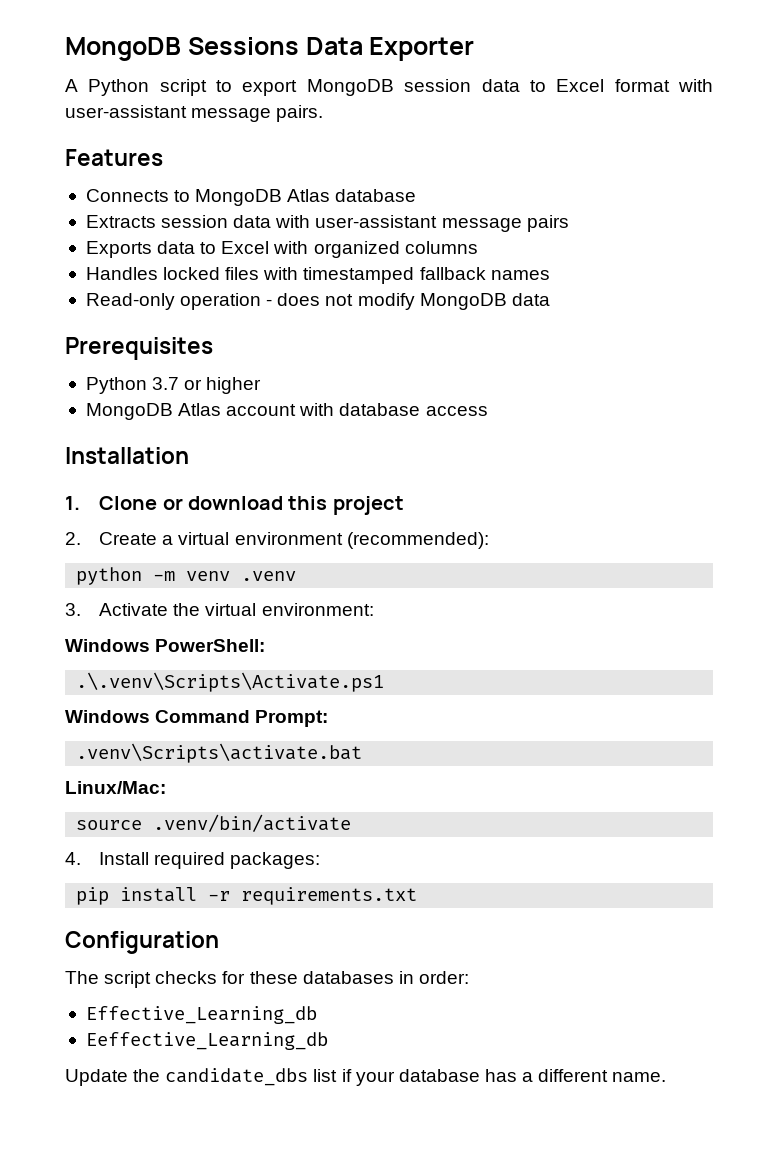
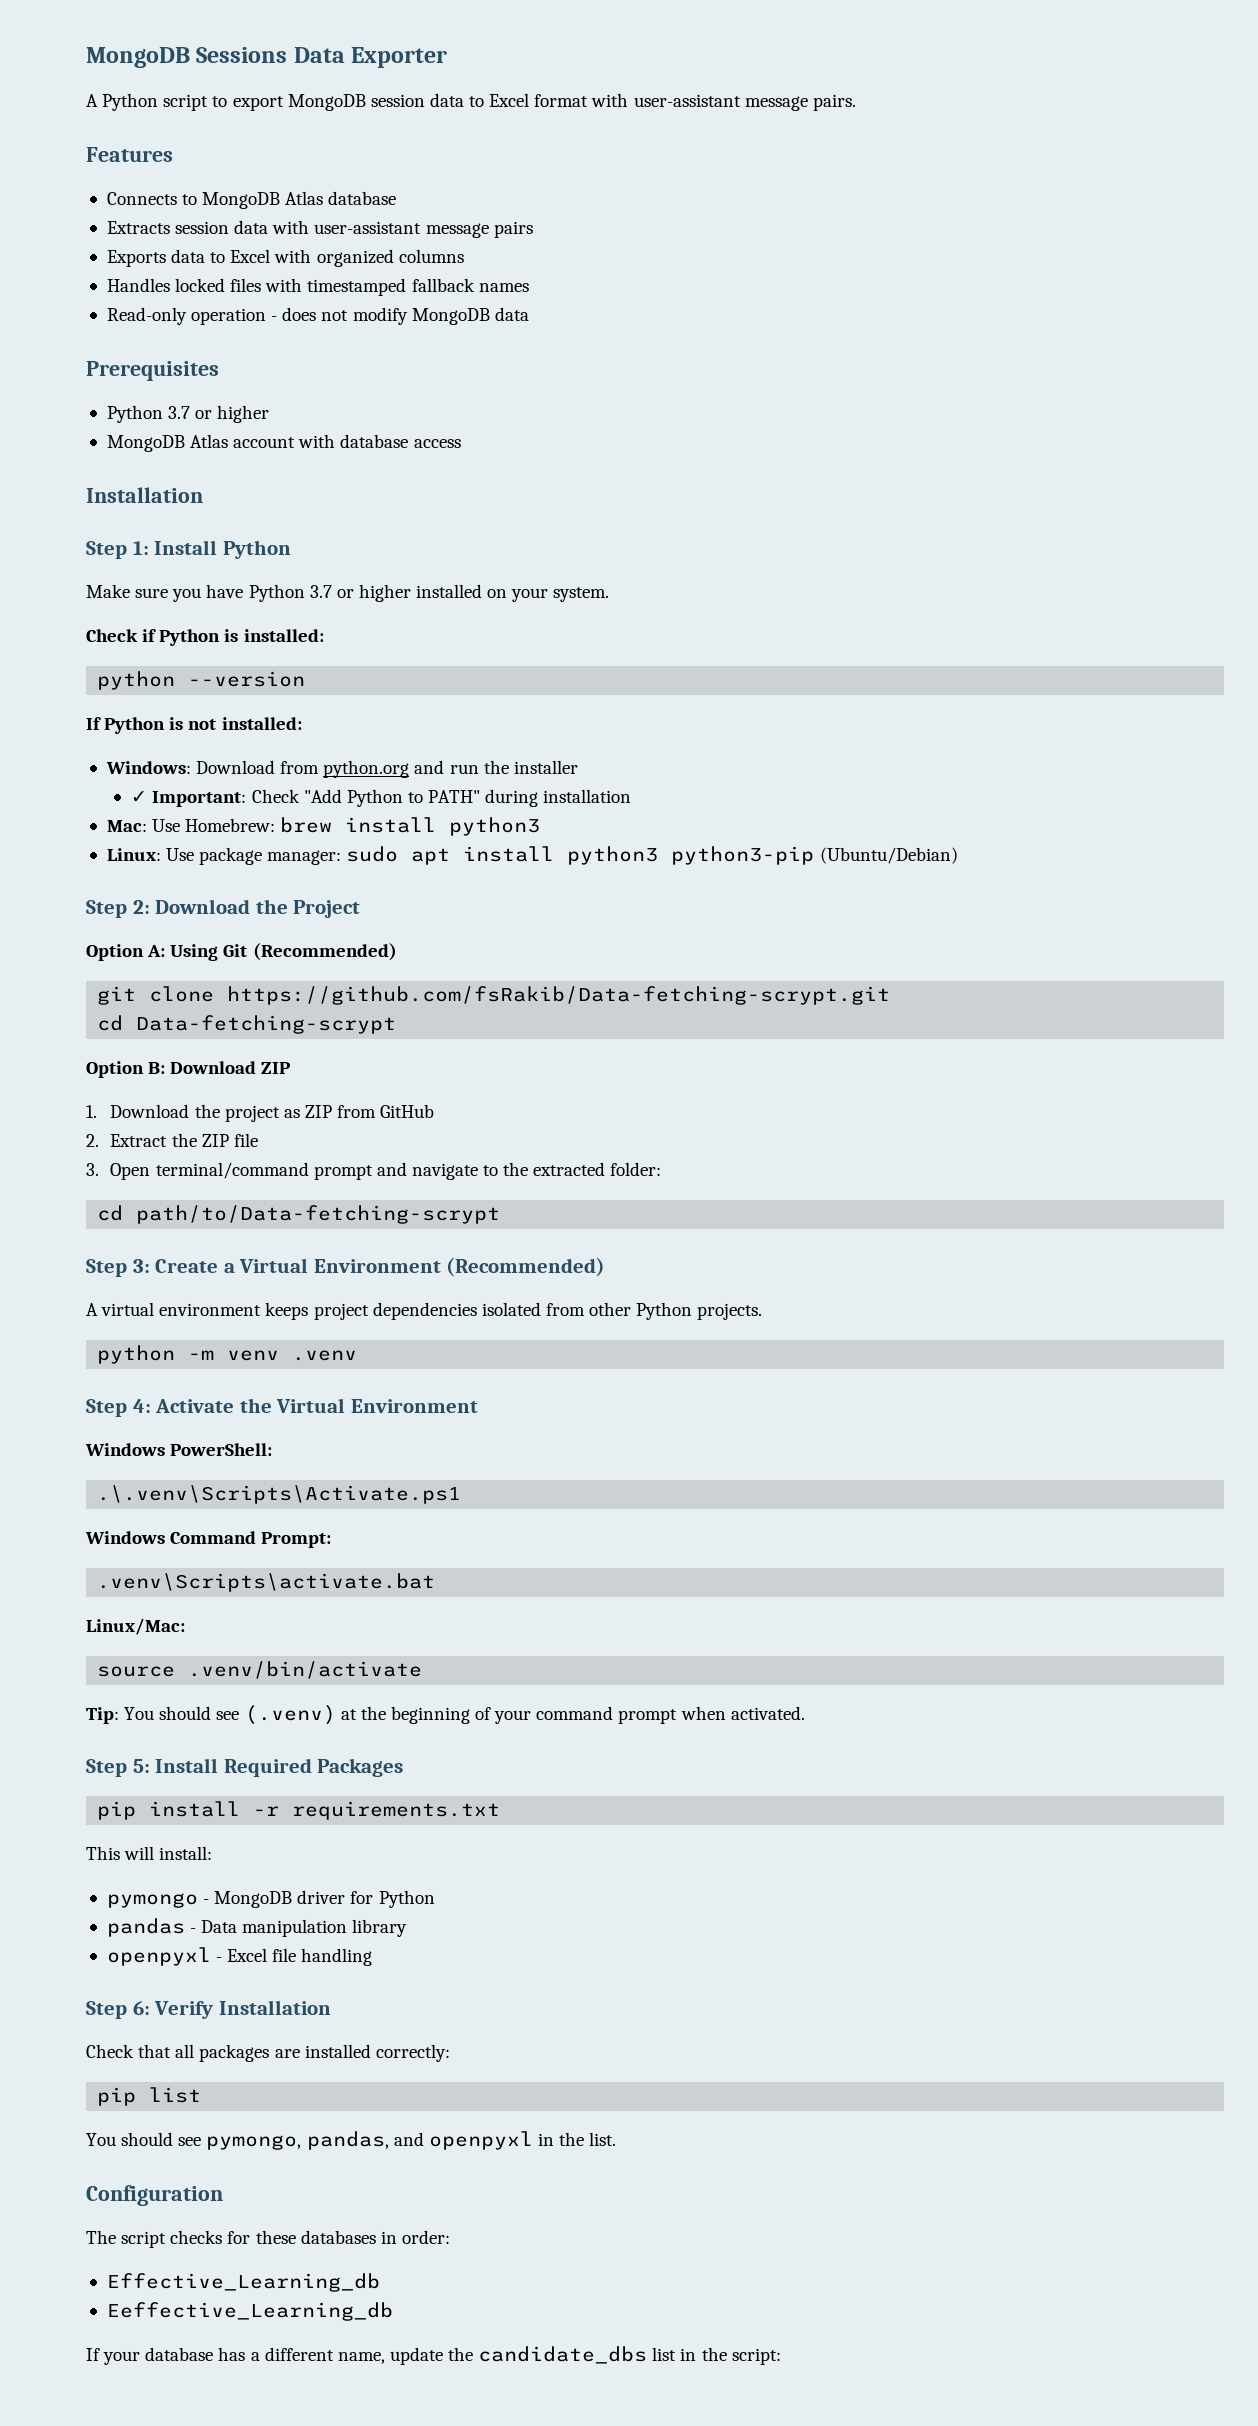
[65,496,404,515] [65,532,489,549] [76,567,297,585] [65,603,374,616] 1. Clone or download this project // 2. Create a virtual environment (recommended): // python -m venv .venv // 3. Activate the virtual environment: -> [86,540,291,559] [86,584,610,602] [86,629,324,646] [97,671,306,690] [86,717,302,734] [105,760,578,778] [131,789,632,807] [106,817,541,836] [106,846,958,865] [86,899,361,918] [86,943,397,961] [97,986,891,1005] [97,1015,397,1034] [86,1061,291,1078] [86,1104,435,1122] [86,1133,258,1147] [86,1162,662,1180] [97,1205,501,1224] [86,1257,606,1277] [86,1302,763,1320] [97,1345,358,1364] [86,1398,478,1417] Step 1: Install Python // Make sure you have Python 3.7 or higher installed on your system. // Check if Python is installed: // python --version // If Python is not installed: // Windows: Download from python.org and run the installer // ✓ Important: Check "Add Python to PATH" during installation // Mac: Use Homebrew: brew install python3 // Linux: Use package manager: sudo apt install python3 python3-pip (Ubuntu/Debian) // Step 2: Download the Project // Option A: Using Git (Recommended) // git clone https://github.com/fsRakib/Data-fetching-scrypt.git // cd Data-fetching-scrypt // Option B: Download ZIP // 1. Download the project as ZIP from GitHub // 2. Extract the ZIP file // 3. Open terminal/command prompt and navigate to the extracted folder: // cd path/to/Data-fetching-scrypt // Step 3: Create a Virtual Environment (Recommended) // A virtual environment keeps project dependencies isolated from other Python projects. // python -m venv .venv // Step 4: Activate the Virtual Environment
[65,852,321,869] [76,887,418,905] 4. Install required packages: // pip install -r requirements.txt -> [86,1705,805,1725] [86,1758,404,1777] [97,1801,501,1820] [86,1846,213,1860] [106,1890,435,1908] [106,1918,408,1937] [106,1947,373,1966] [86,2000,331,2019] [86,2044,450,2062] [97,2087,202,2106] [86,2131,617,2150] Tip: You should see (.venv) at the beginning of your command prompt when activated. // Step 5: Install Required Packages // pip install -r requirements.txt // This will install: // pymongo - MongoDB driver for Python // pandas - Data manipulation library // openpyxl - Excel file handling // Step 6: Verify Installation // Check that all packages are installed correctly: // pip list // You should see pymongo, pandas, and openpyxl in the list.
[65,1068,352,1086] Update the candidate_dbs list if -> [86,2348,100,2361] If
[612,1072,667,1082] name. -> [337,2346,781,2365] name, update the candidate_dbs list in the script:

